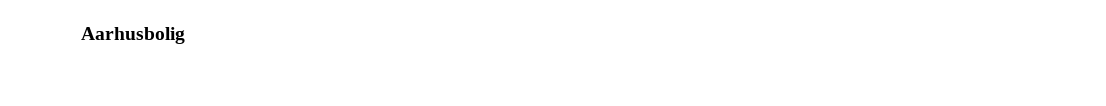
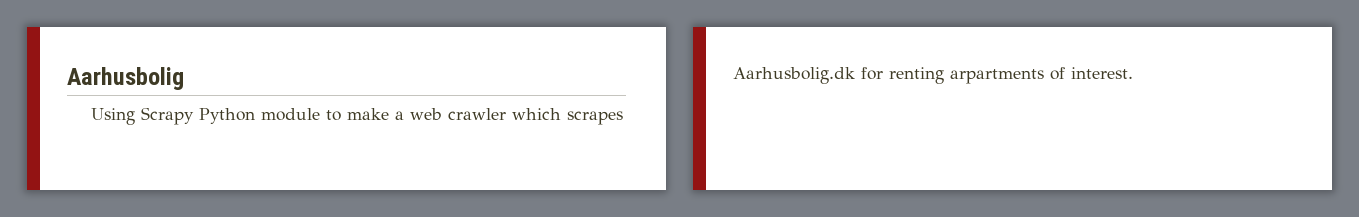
(185, 35) none -> [91,107,624,125] [733,67,1133,84] // Using Scrapy Python module to make a web crawler which scrapes Aarhusbolig.dk for renting arpartments of interest.

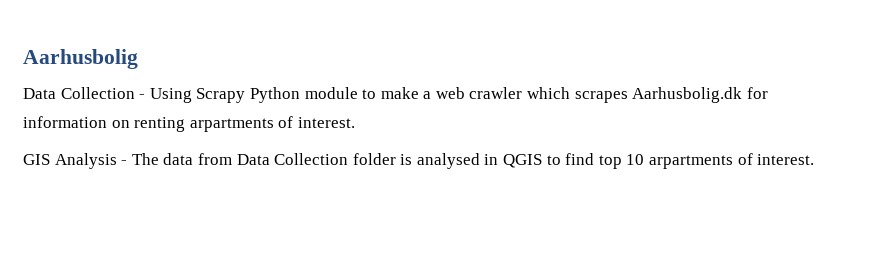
(184, 78) none -> [23,87,146,99] Data Collection -
(883, 73) none -> [23,116,130,128] information on
(1133, 73) none -> [23,153,815,169] // GIS Analysis - The data from Data Collection folder is analysed in QGIS to find top 10 arpartments of interest.

